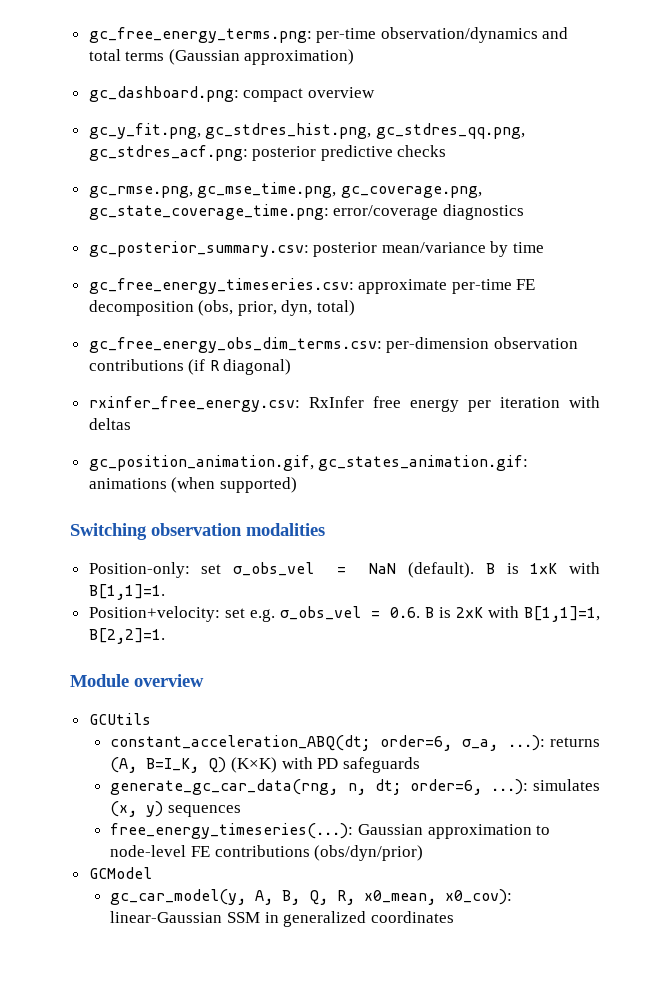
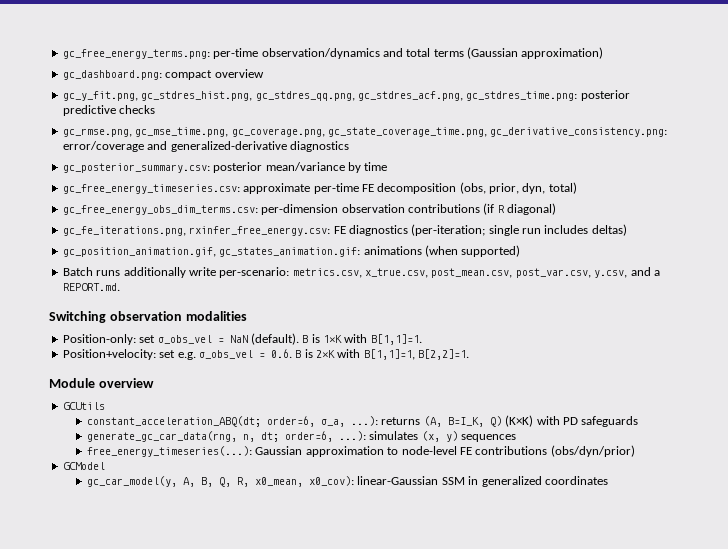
[88,145,248,161] gc_stdres_acf.png: -> [357,91,578,101] gc_stdres_acf.png, gc_stdres_time.png:
[88,204,439,220] gc_state_coverage_time.png: error/coverage -> [327,127,668,137] [62,141,287,152] gc_state_coverage_time.png, gc_derivative_consistency.png: error/coverage and generalized-derivative
[88,396,600,412] [88,418,131,430] rxinfer_free_energy.csv: RxInfer free energy per iteration with deltas -> [62,224,627,236] gc_fe_iterations.png, rxinfer_free_energy.csv: FE diagnostics (per-iteration; single run includes deltas)
(297, 485) none -> [62,267,660,278] [62,283,120,291] // Batch runs additionally write per-scenario: metrics.csv, x_true.csv, post_mean.csv, post_var.csv, y.csv, and a REPORT.md.

